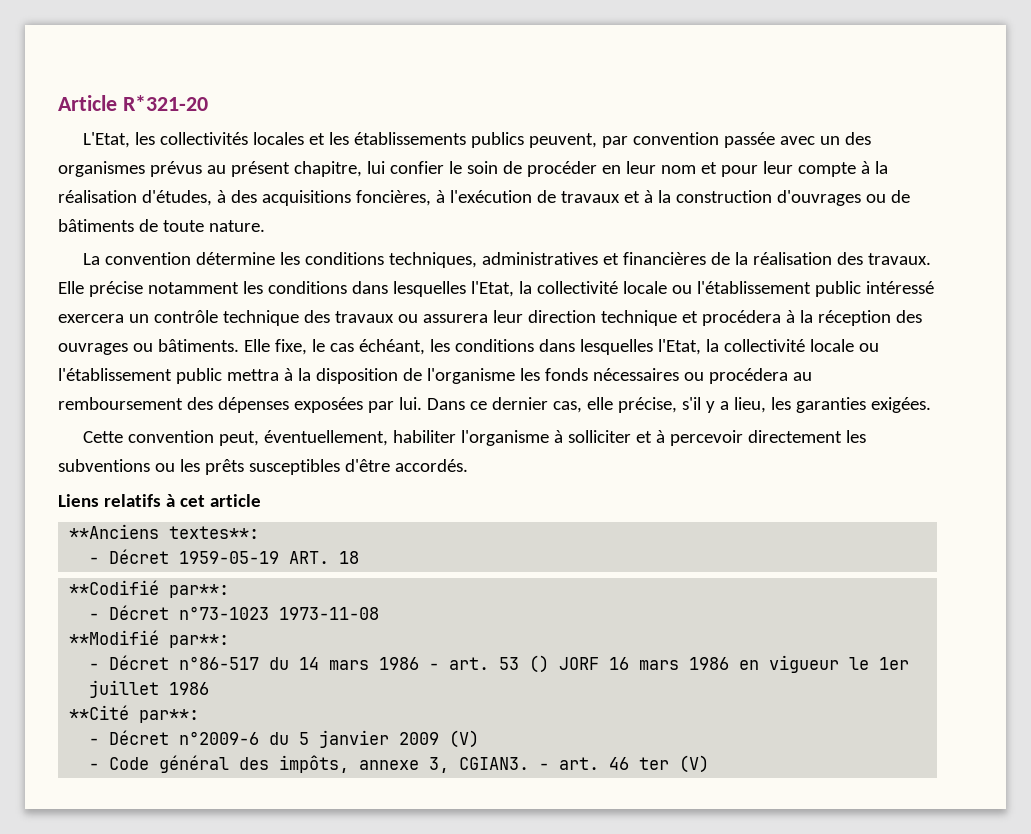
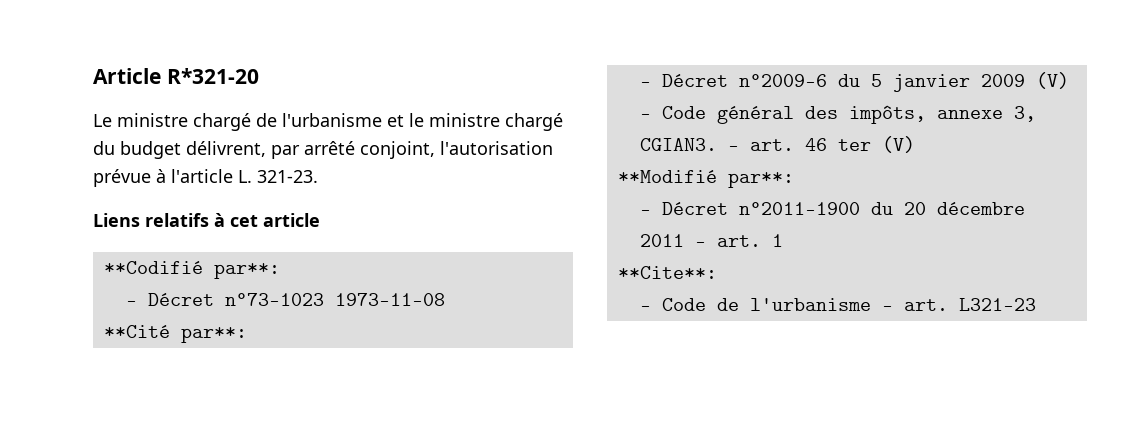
[83,132,872,148] [58,161,888,177] [58,190,910,206] [58,219,265,232] [83,252,932,268] [58,281,934,297] [58,310,922,326] [58,339,879,355] [58,368,812,384] [58,397,931,413] [83,430,867,446] [58,459,468,475] L'Etat, les collectivités locales et les établissements publics peuvent, par convention passée avec un des organismes prévus au présent chapitre, lui confier le soin de procéder en leur nom et pour leur compte à la réalisation d'études, à des acquisitions foncières, à l'exécution de travaux et à la construction d'ouvrages ou de bâtiments de toute nature. // La convention détermine les conditions techniques, administratives et financières de la réalisation des travaux. Elle précise notamment les conditions dans lesquelles l'Etat, la collectivité locale ou l'établissement public intéressé exercera un contrôle technique des travaux ou assurera leur direction technique et procédera à la réception des ouvrages ou bâtiments. Elle fixe, le cas échéant, les conditions dans lesquelles l'Etat, la collectivité locale ou l'établissement public mettra à la disposition de l'organisme les fonds nécessaires ou procédera au remboursement des dépenses exposées par lui. Dans ce dernier cas, elle précise, s'il y a lieu, les garanties exigées. // Cette convention peut, éventuellement, habiliter l'organisme à solliciter et à percevoir directement les subventions ou les prêts susceptibles d'être accordés. -> [93,113,563,131] [93,141,553,159] [93,169,318,187] Le ministre chargé de l'urbanisme et le ministre chargé du budget délivrent, par arrêté conjoint, l'autorisation prévue à l'article L. 321-23.
[69,524,260,539] [89,549,360,564] // **Anciens textes**: // - Décret 1959-05-19 ART. 18 -> (320, 220) none
[69,630,230,648] [89,655,910,673] [89,680,210,698] // **Modifié par**: // - Décret n°86-517 du 14 mars 1986 - art. 53 () JORF 16 mars 1986 en vigueur le 1er juillet 1986 -> (445, 299) none
(710, 764) none -> [617,170,794,188] [639,202,1025,215] [639,234,783,247] [617,266,717,279] [639,298,1036,311] // **Modifié par**: // - Décret n°2011-1900 du 20 décembre 2011 - art. 1 // **Cite**: // - Code de l'urbanisme - art. L321-23

